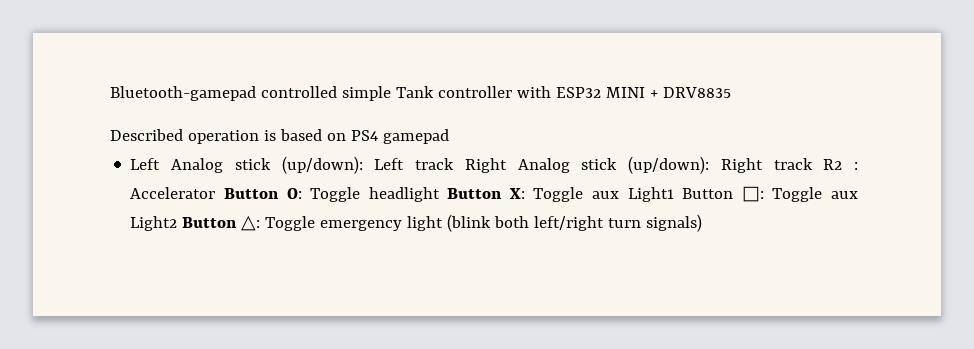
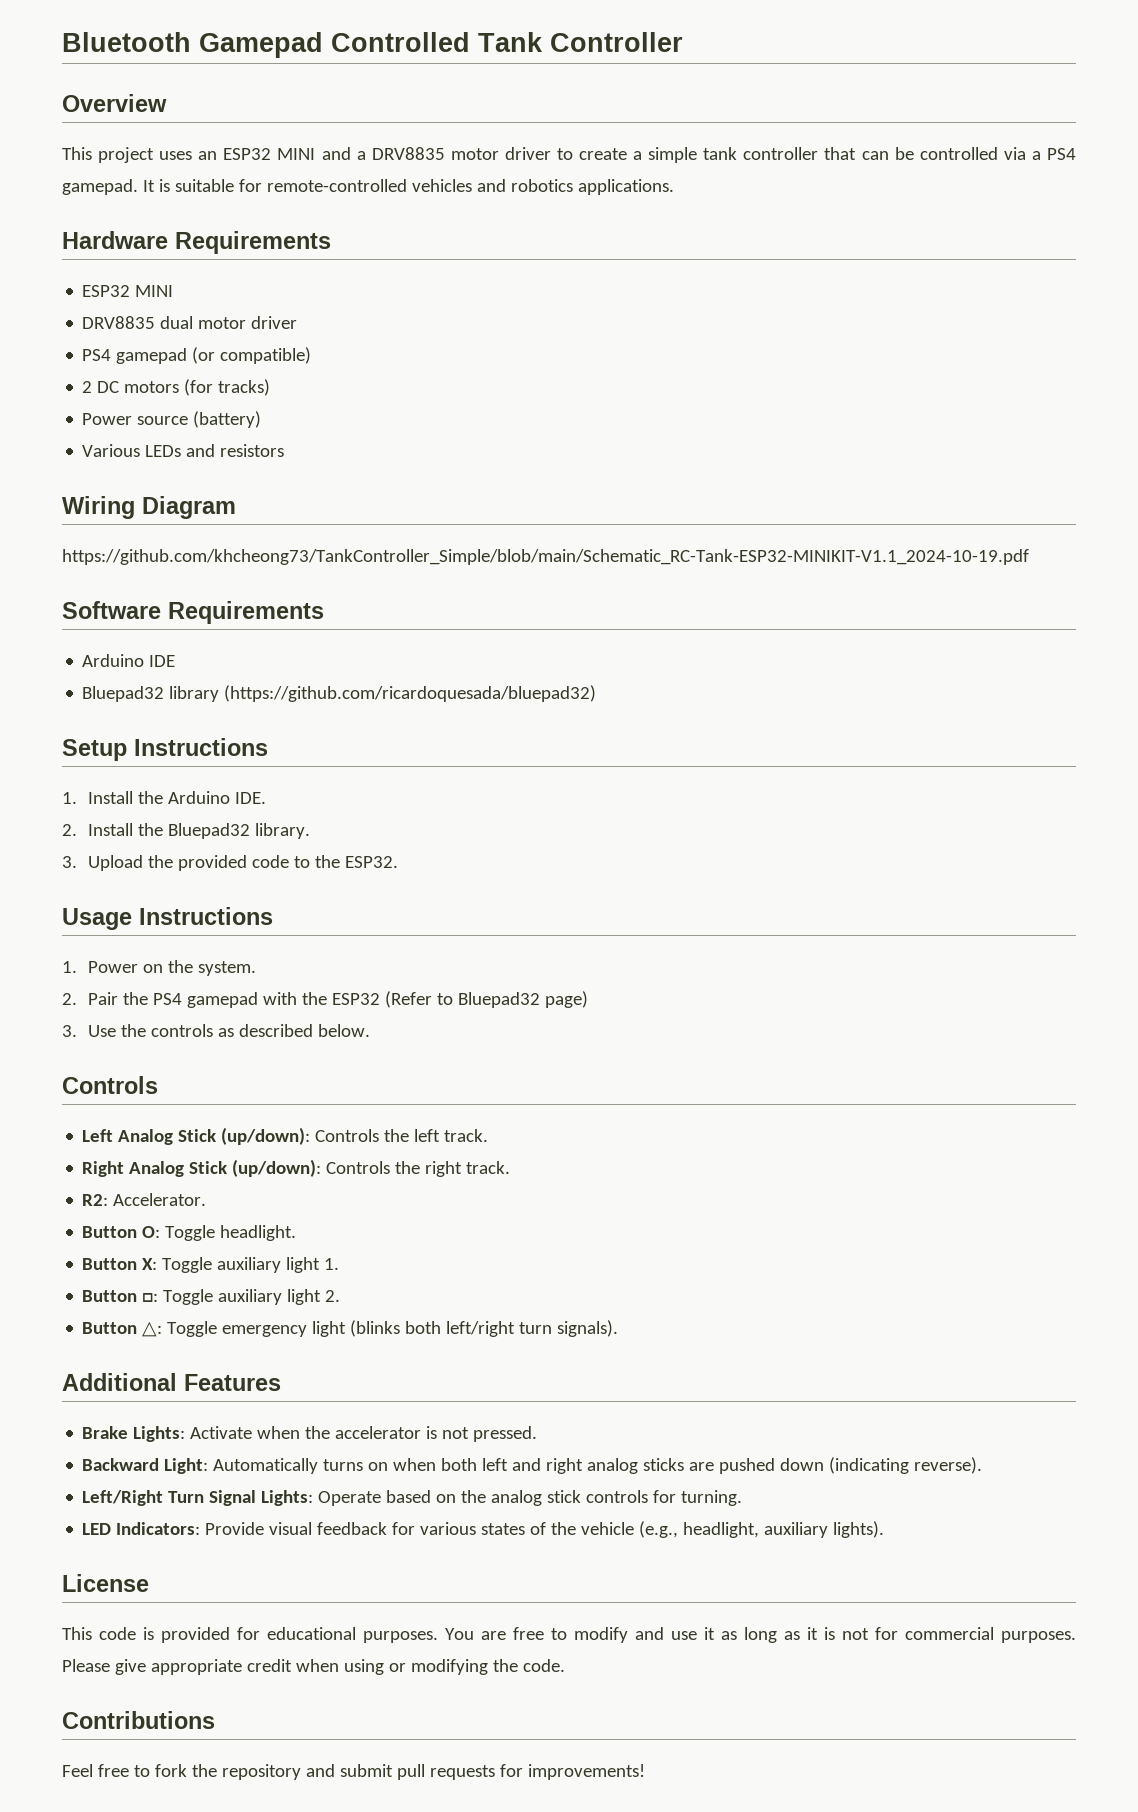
[110,86,731,101] [110,129,449,144] [130,156,858,174] [130,187,216,199] Bluetooth-gamepad controlled simple Tank controller with ESP32 MINI + DRV8835 // Described operation is based on PS4 gamepad // Left Analog stick (up/down): Left track Right Analog stick (up/down): Right track R2 : Accelerator -> [62,32,683,58] [62,94,167,112] [62,147,1076,163] [62,179,674,195] [62,231,331,254] [82,285,174,297] [82,316,298,329] [82,347,312,364] [82,379,271,396] [82,411,262,428] [82,444,285,457] [62,496,236,519] [62,549,1029,565] [62,601,324,624] [82,654,176,667] [82,685,597,702] [62,738,268,761] [62,791,266,804] [62,823,310,839] [62,855,398,871] [62,907,273,930] [62,960,256,976] [62,991,588,1008] [62,1024,370,1037] [62,1076,158,1094] [82,1127,489,1145] [82,1159,511,1177] [82,1193,207,1206] Bluetooth Gamepad Controlled Tank Controller // Overview // This project uses an ESP32 MINI and a DRV8835 motor driver to create a simple tank controller that can be controlled via a PS4 gamepad. It is suitable for remote-controlled vehicles and robotics applications. // Hardware Requirements // ESP32 MINI // DRV8835 dual motor driver // PS4 gamepad (or compatible) // 2 DC motors (for tracks) // Power source (battery) // Various LEDs and resistors // Wiring Diagram // https://github.com/khcheong73/TankController_Simple/blob/main/Schematic_RC-Tank-ESP32-MINIKIT-V1.1_2024-10-19.pdf // Software Requirements // Arduino IDE // Bluepad32 library (https://github.com/ricardoquesada/bluepad32) // Setup Instructions // 1. Install the Arduino IDE. // 2. Install the Bluepad32 library. // 3. Upload the provided code to the ESP32. // Usage Instructions // 1. Power on the system. // 2. Pair the PS4 gamepad with the ESP32 (Refer to Bluepad32 page) // 3. Use the controls as described below. // Controls // Left Analog Stick (up/down): Controls the left track. // Right Analog Stick (up/down): Controls the right track. // R2: Accelerator. //
[368,187,440,202] headlight -> [220,1225,297,1241] headlight. //
[592,186,858,202] [130,216,178,231] aux Light1 Button □: Toggle aux Light2 -> [217,1257,340,1273] [82,1289,341,1305] auxiliary light 1. // Button □: Toggle auxiliary light 2. //
[447,214,492,232] (blink -> [350,1320,401,1337] (blinks
[646,214,703,232] signals) -> [557,1320,619,1337] [62,1373,281,1391] [82,1426,538,1442] [82,1457,983,1474] [82,1490,743,1506] [82,1521,885,1538] [62,1574,149,1592] [62,1627,1076,1643] [62,1659,565,1675] [62,1711,215,1729] [62,1764,645,1780] signals). // Additional Features // Brake Lights: Activate when the accelerator is not pressed. // Backward Light: Automatically turns on when both left and right analog sticks are pushed down (indicating reverse). // Left/Right Turn Signal Lights: Operate based on the analog stick controls for turning. // LED Indicators: Provide visual feedback for various states of the vehicle (e.g., headlight, auxiliary lights). // License // This code is provided for educational purposes. You are free to modify and use it as long as it is not for commercial purposes. Please give appropriate credit when using or modifying the code. // Contributions // Feel free to fork the repository and submit pull requests for improvements!

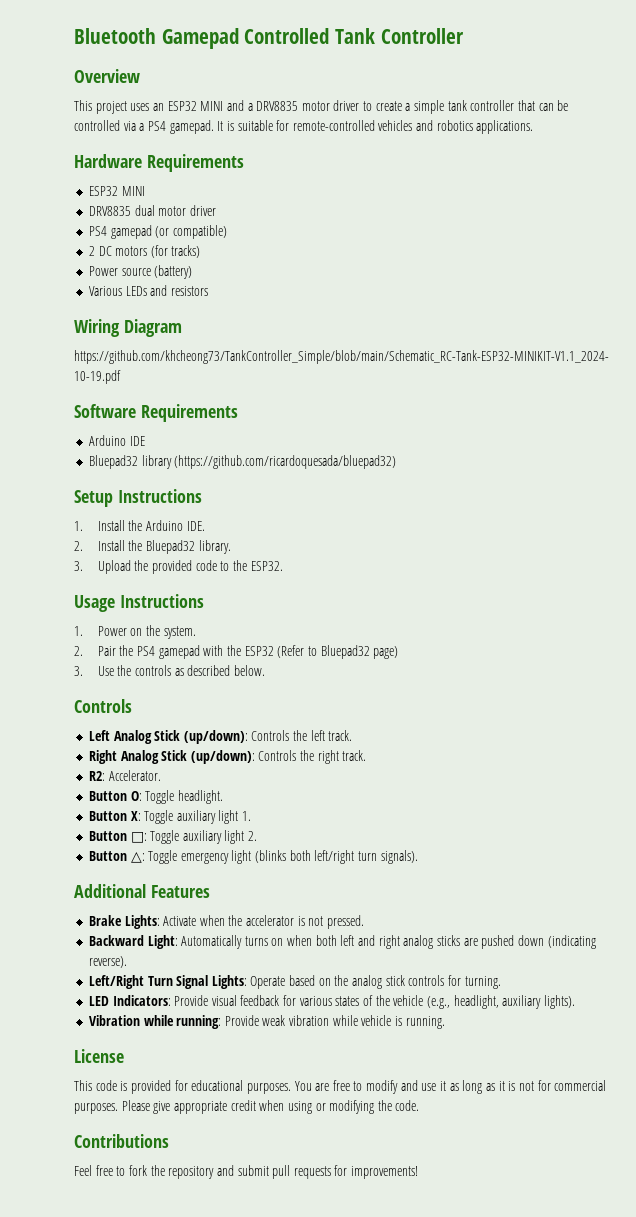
(885, 1529) none -> [88,1015,445,1029] // Vibration while running: Provide weak vibration while vehicle is running.

